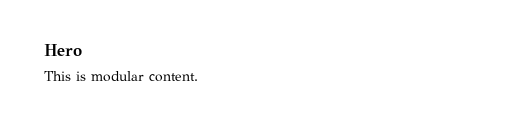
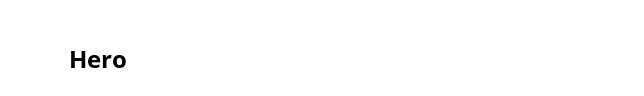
[44,71,198,82] // This is modular content. -> (127, 59) none

